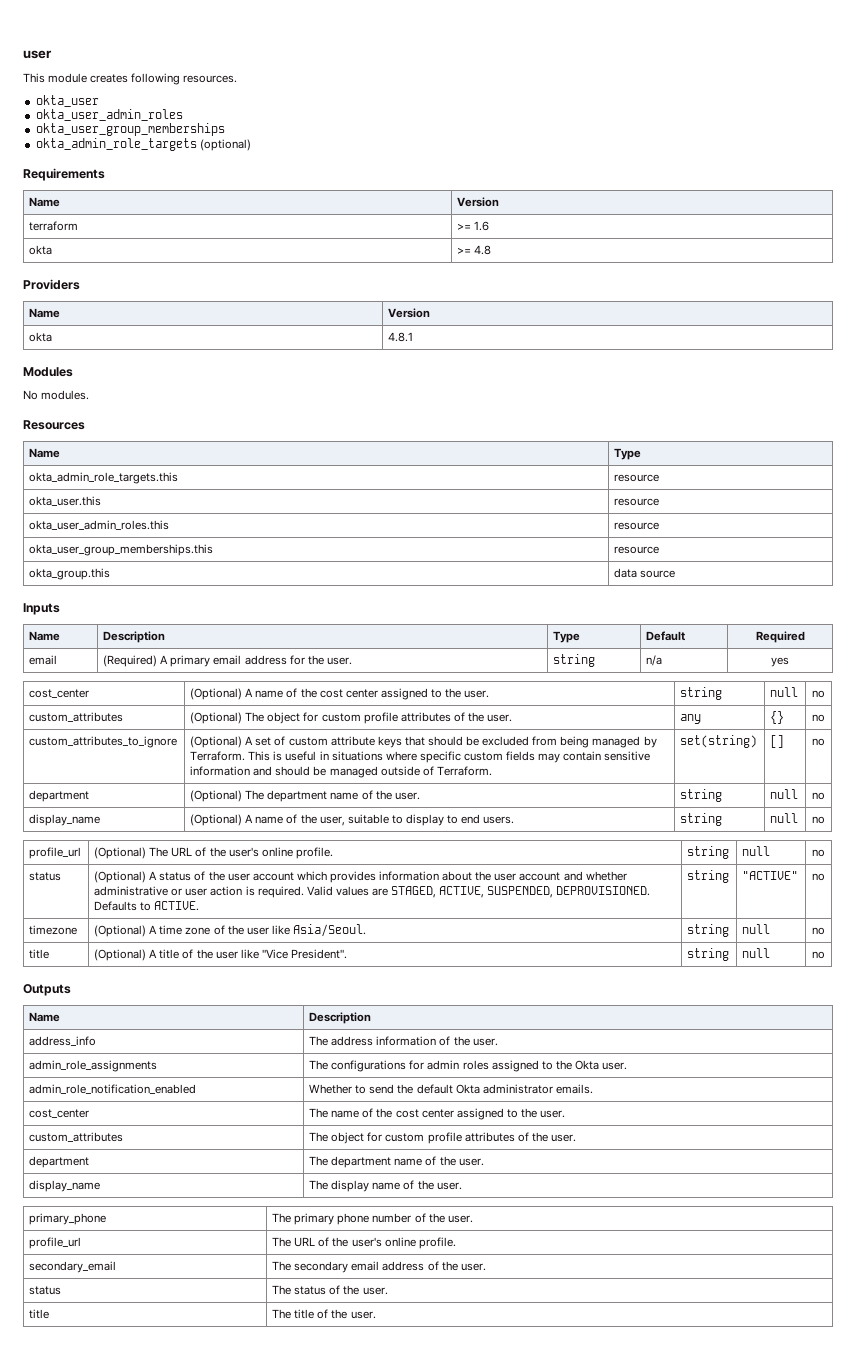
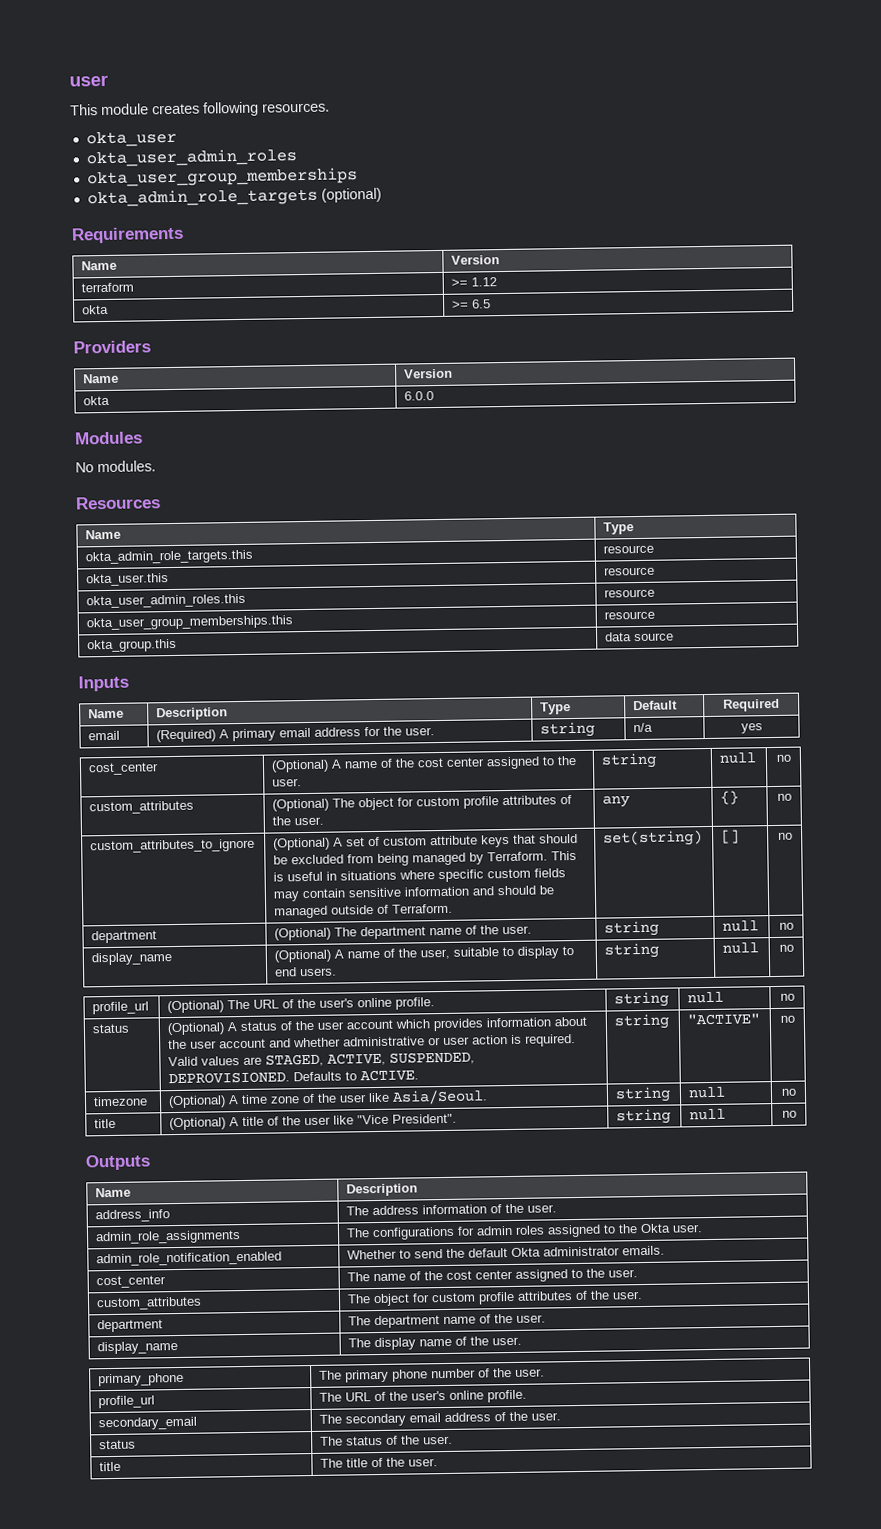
[474,221,490,231] 1.6 -> [471,277,498,287] 1.12
[474,245,492,255] 4.8 -> [472,299,492,309] 6.5
[388,332,414,342] 4.8.1 -> [404,391,435,401] 6.0.0

